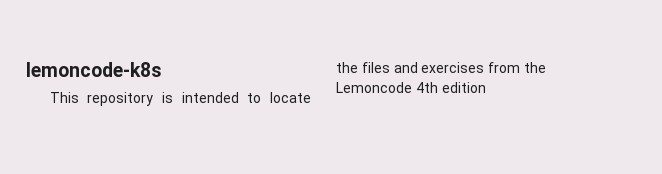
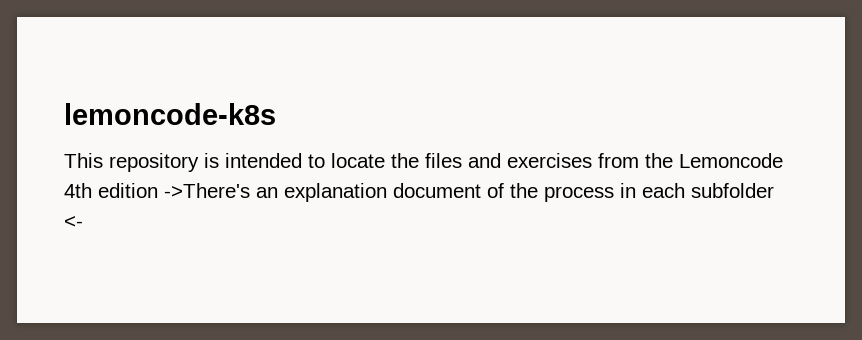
(486, 87) none -> [164,183,774,202] [64,216,83,228] ->There's an explanation document of the process in each subfolder <-

